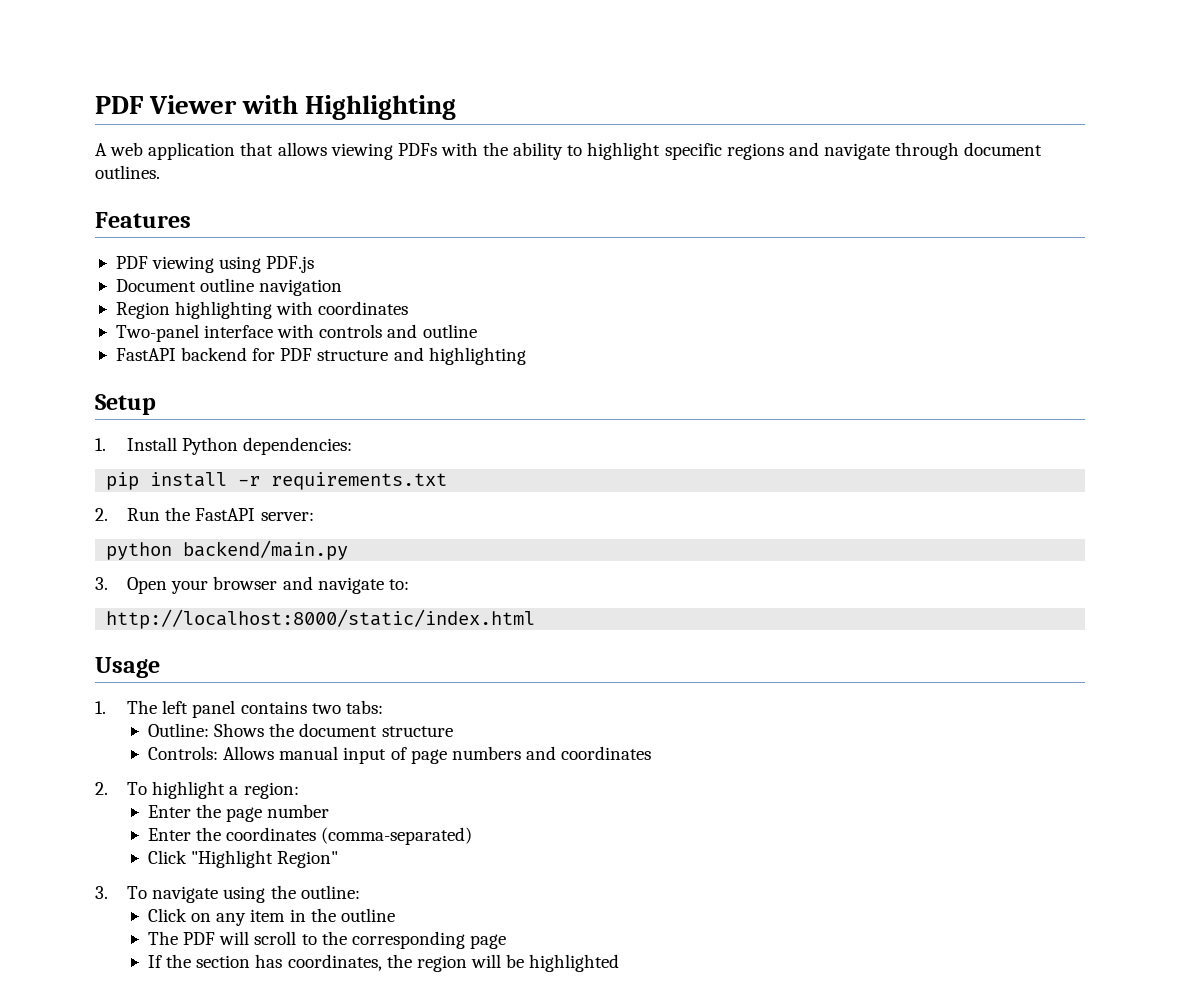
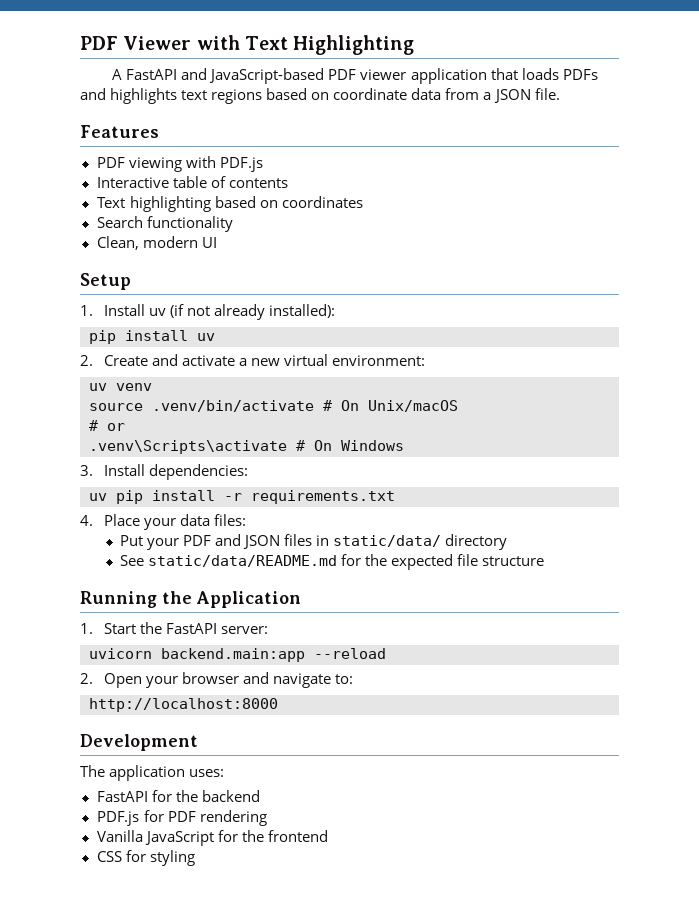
(299, 104) none -> [244,36,288,50] Text
[110,142,1043,160] [95,165,160,179] web application that allows viewing PDFs with the ability to highlight specific regions and navigate through document outlines. -> [126,68,598,84] [80,88,560,104] FastAPI and JavaScript-based PDF viewer application that loads PDFs and highlights text regions based on coordinate data from a JSON file.
[219,256,262,273] using -> [185,156,216,168] with
[115,278,343,296] [115,301,409,319] [115,324,477,342] [115,347,526,365] [95,394,156,415] [95,437,239,455] Document outline navigation // Region highlighting with coordinates // Two-panel interface with controls and outline // FastAPI backend for PDF structure and highlighting // Setup // 1. Install Python -> [96,176,288,188] [96,196,363,212] [96,216,233,232] [96,236,217,250] [80,273,131,290] [80,304,335,320] [89,330,215,344] [80,354,425,366] [89,383,152,391] [89,400,458,412] [89,420,125,431] [89,440,404,454] [80,464,145,476] Interactive table of contents // Text highlighting based on coordinates // Search functionality // Clean, modern UI // Setup // 1. Install uv (if not already installed): // pip install uv // 2. Create and activate a new virtual environment: // uv venv // source .venv/bin/activate # On Unix/macOS // # or // .venv\Scripts\activate # On Windows // 3. Install
(353, 446) none -> [89,493,107,501] uv
[95,508,161,521] 2. Run -> [80,514,246,530] [120,534,508,550] [120,554,545,570] [80,591,301,608] [80,623,136,634] 4. Place your data files: // Put your PDF and JSON files in static/data/ directory // See static/data/README.md for the expected file structure // Running the Application // 1. Start
[106,540,349,560] [95,577,108,590] python backend/main.py // 3. -> [89,648,386,662] [80,673,93,684] uvicorn backend.main:app --reload // 2.
[106,609,536,629] [95,657,160,678] [95,700,383,718] [148,723,453,737] [148,746,652,764] [95,781,299,799] [148,804,330,822] [148,827,473,845] [148,850,339,868] [95,885,360,903] [148,908,395,926] [148,931,507,949] [148,954,620,972] http://localhost:8000/static/index.html // Usage // 1. The left panel contains two tabs: // Outline: Shows the document structure // Controls: Allows manual input of page numbers and coordinates // 2. To highlight a region: // Enter the page number // Enter the coordinates (comma-separated) // Click "Highlight Region" // 3. To navigate using the outline: // Click on any item in the outline // The PDF will scroll to the corresponding page // If the section has coordinates, the region will be highlighted -> [89,698,278,712] [80,734,198,751] [80,765,225,781] [96,790,260,802] [96,810,267,826] [96,830,328,846] [96,850,195,866] http://localhost:8000 // Development // The application uses: // FastAPI for the backend // PDF.js for PDF rendering // Vanilla JavaScript for the frontend // CSS for styling

